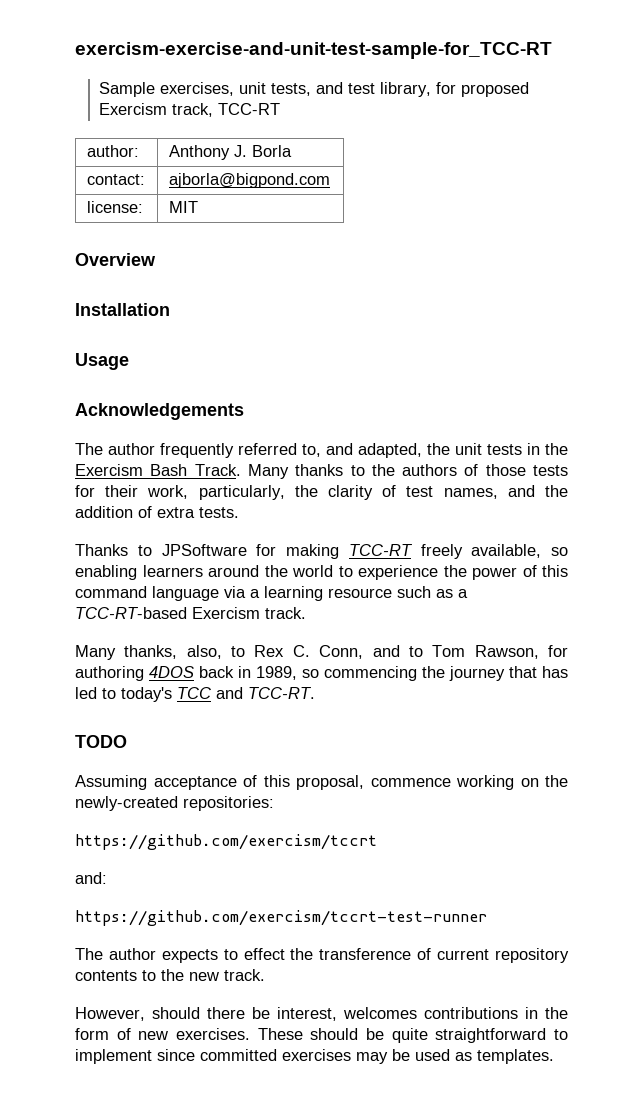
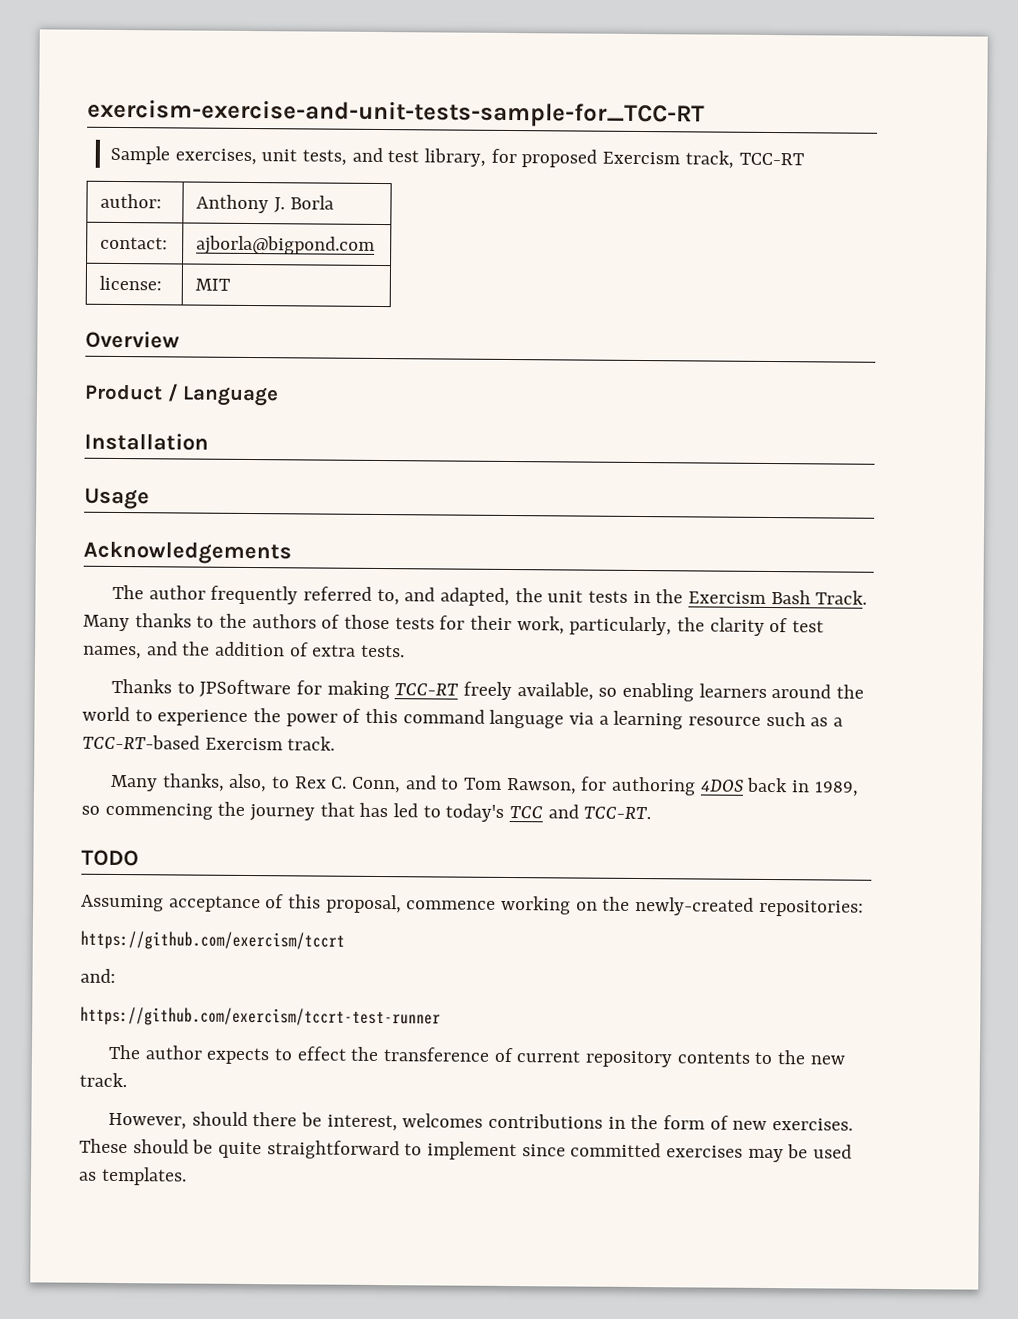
[75,42,552,59] exercism-exercise-and-unit-test-sample-for_TCC-RT -> [87,98,705,128] exercism-exercise-and-unit-tests-sample-for_TCC-RT
(156, 259) none -> [84,383,280,407] // Product / Language

